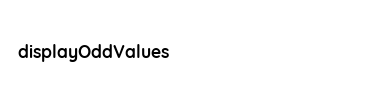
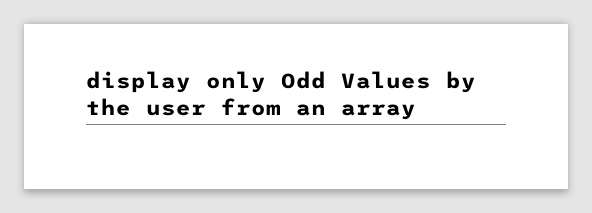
[18,44,169,62] displayOddValues -> [86,71,476,93] [86,98,416,120] display only Odd Values by the user from an array

